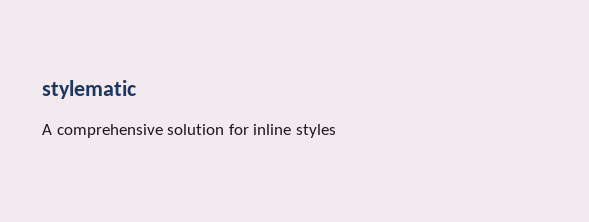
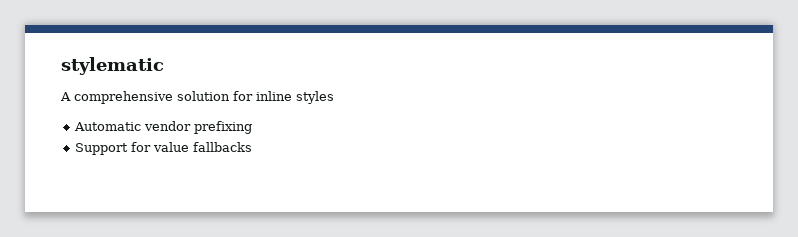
(336, 131) none -> [73,121,252,134] [74,142,252,155] // Automatic vendor prefixing // Support for value fallbacks

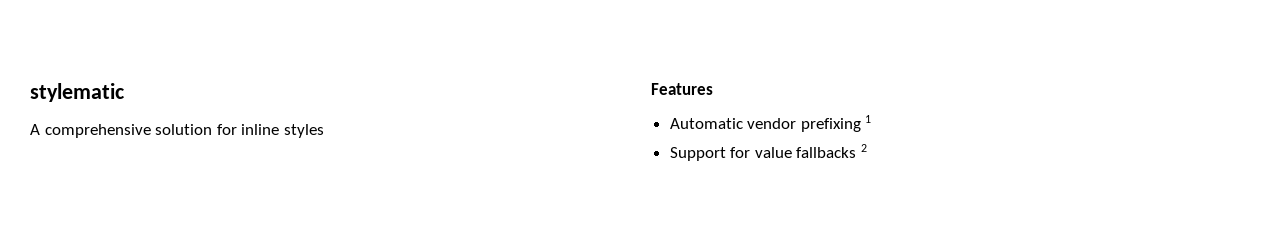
(334, 97) none -> [651,83,713,95] // Features
(252, 127) none -> [865,115,872,123] 1
(252, 147) none -> [861,144,868,152] 2

